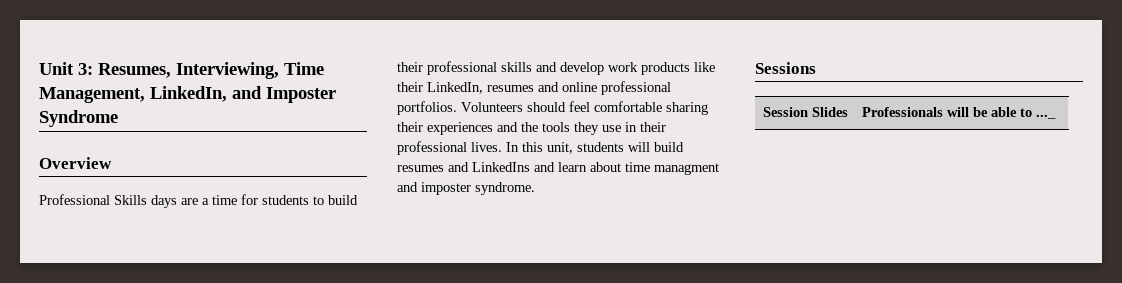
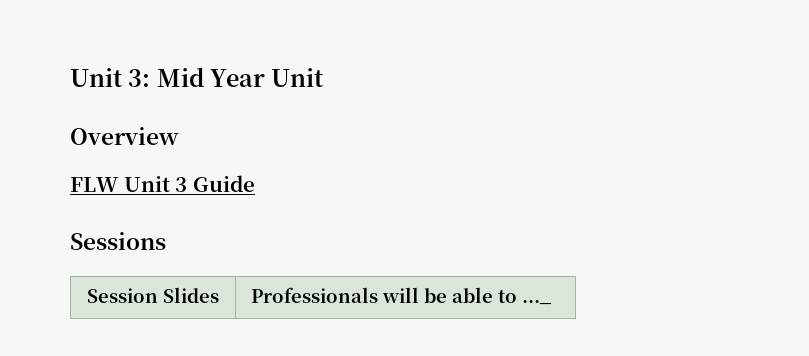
[98,62,324,79] [39,86,336,103] [39,110,118,127] [39,157,112,169] [39,194,358,208] [397,61,715,75] [397,81,671,95] [397,101,708,115] [397,122,666,135] [397,141,684,155] [397,162,719,175] [397,182,535,195] Resumes, Interviewing, Time Management, LinkedIn, and Imposter Syndrome // Overview // Professional Skills days are a time for students to build their professional skills and develop work products like their LinkedIn, resumes and online professional portfolios. Volunteers should feel comfortable sharing their experiences and the tools they use in their professional lives. In this unit, students will build resumes and LinkedIns and learn about time managment and imposter syndrome. -> [156,67,325,87] [70,127,179,145] [70,175,255,192] Mid Year Unit // Overview // FLW Unit 3 Guide

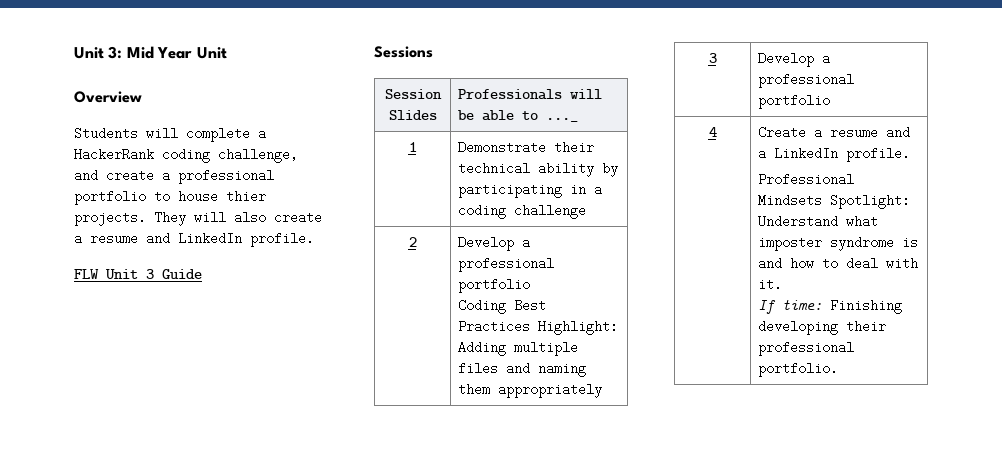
(179, 136) none -> [74,127,266,142] [74,148,298,163] [74,169,274,184] [74,190,266,205] [74,211,322,226] [74,232,314,247] // Students will complete a HackerRank coding challenge, and create a professional portfolio to house thier projects. They will also create a resume and LinkedIn profile.
(552, 302) none -> [408,142,417,152] [458,141,595,154] [458,162,619,177] [458,183,603,198] [458,204,587,219] [408,237,417,247] [458,236,531,251] [458,257,555,272] [458,278,531,293] [458,299,547,314] [458,320,619,335] [458,341,579,356] [458,362,587,377] [458,383,603,398] [708,53,717,63] [758,52,831,67] [758,73,855,88] [758,94,831,109] [708,127,717,137] [758,126,911,139] [758,147,911,162] [758,173,855,186] [758,194,911,209] [758,215,879,228] [758,236,919,251] [758,257,919,270] [758,278,783,291] [758,299,903,314] [758,320,887,335] [758,341,855,356] [758,362,839,377] // 1 | Demonstrate their technical ability by participating in a coding challenge // 2 | Develop a professional portfolio // Coding Best Practices Highlight: Adding multiple files and naming them appropriately // 3 | Develop a professional portfolio // 4 | Create a resume and a LinkedIn profile. // Professional Mindsets Spotlight: Understand what imposter syndrome is and how to deal with it. // If time: Finishing developing their professional portfolio.

